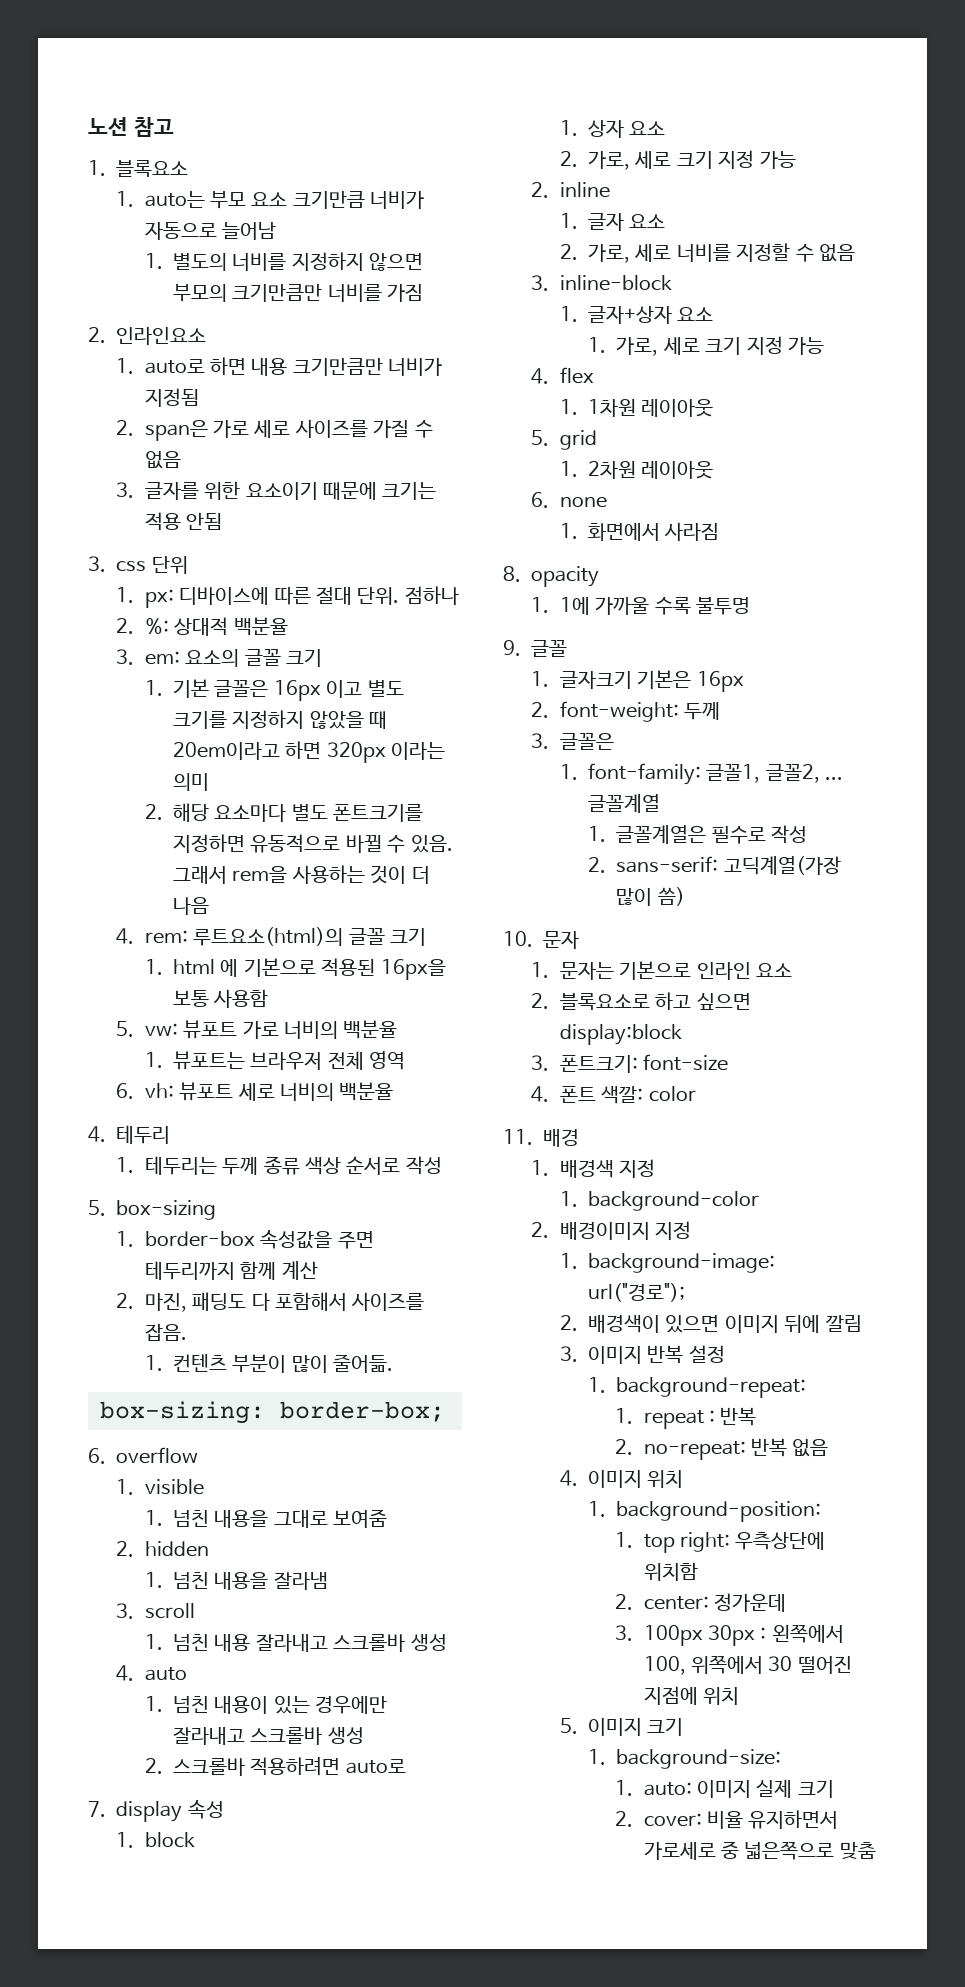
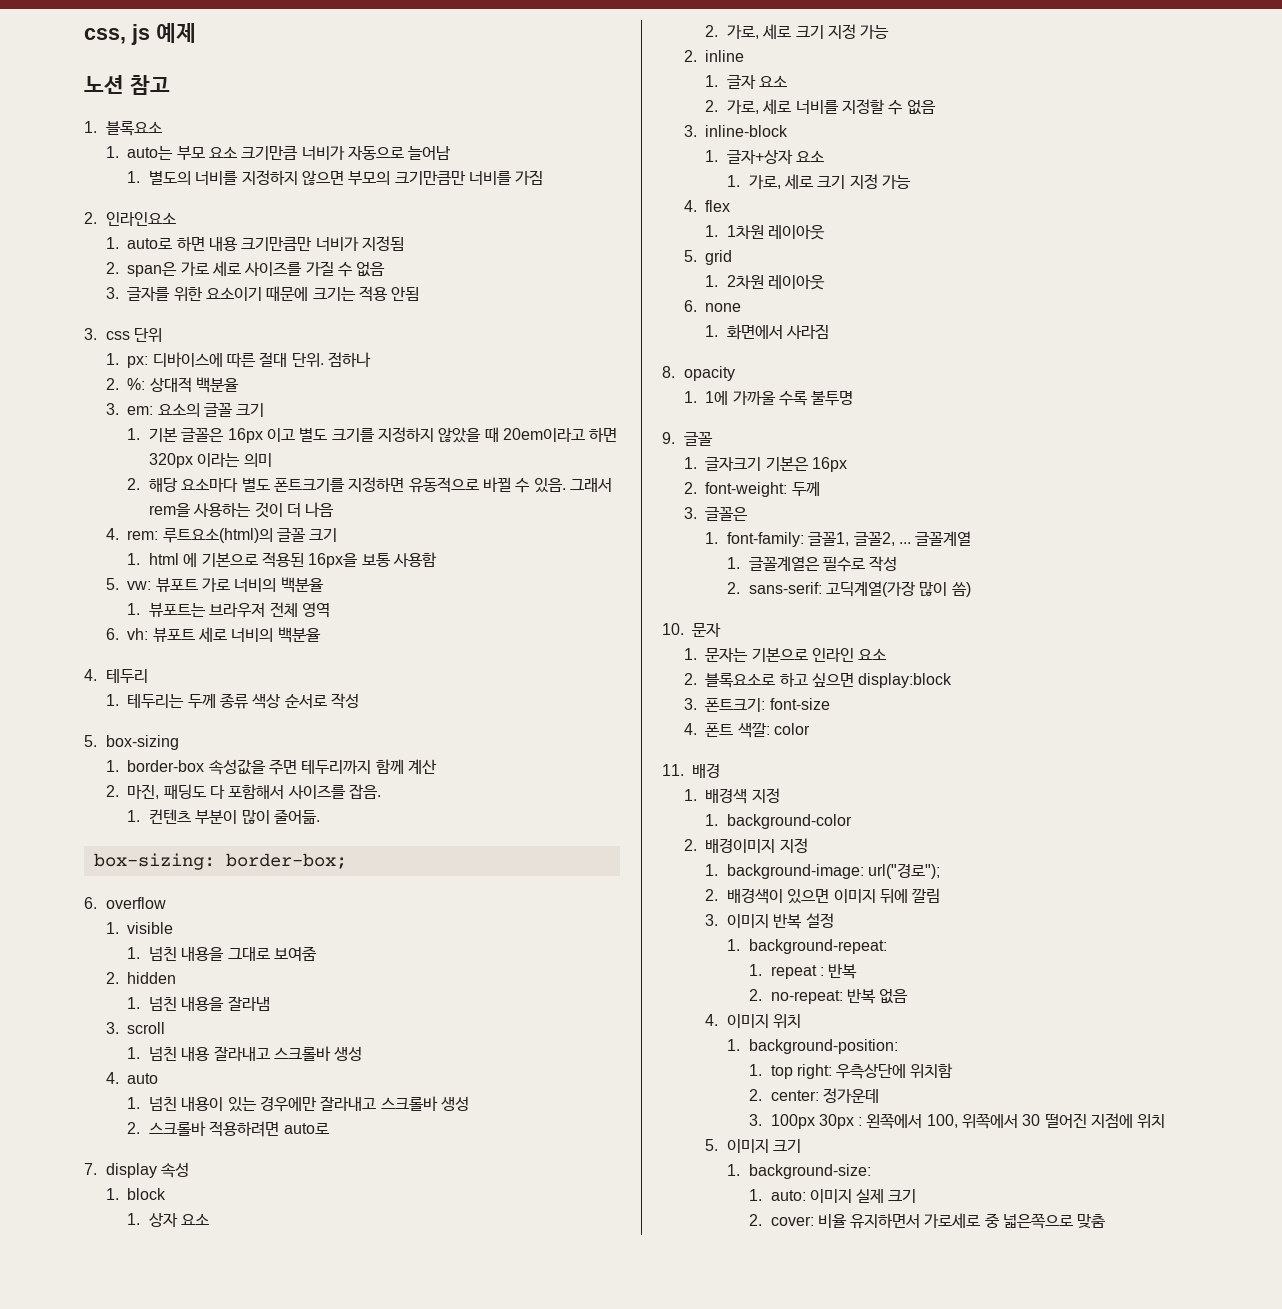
(88, 126) none -> [84,23,196,45] css, js 예제 //

